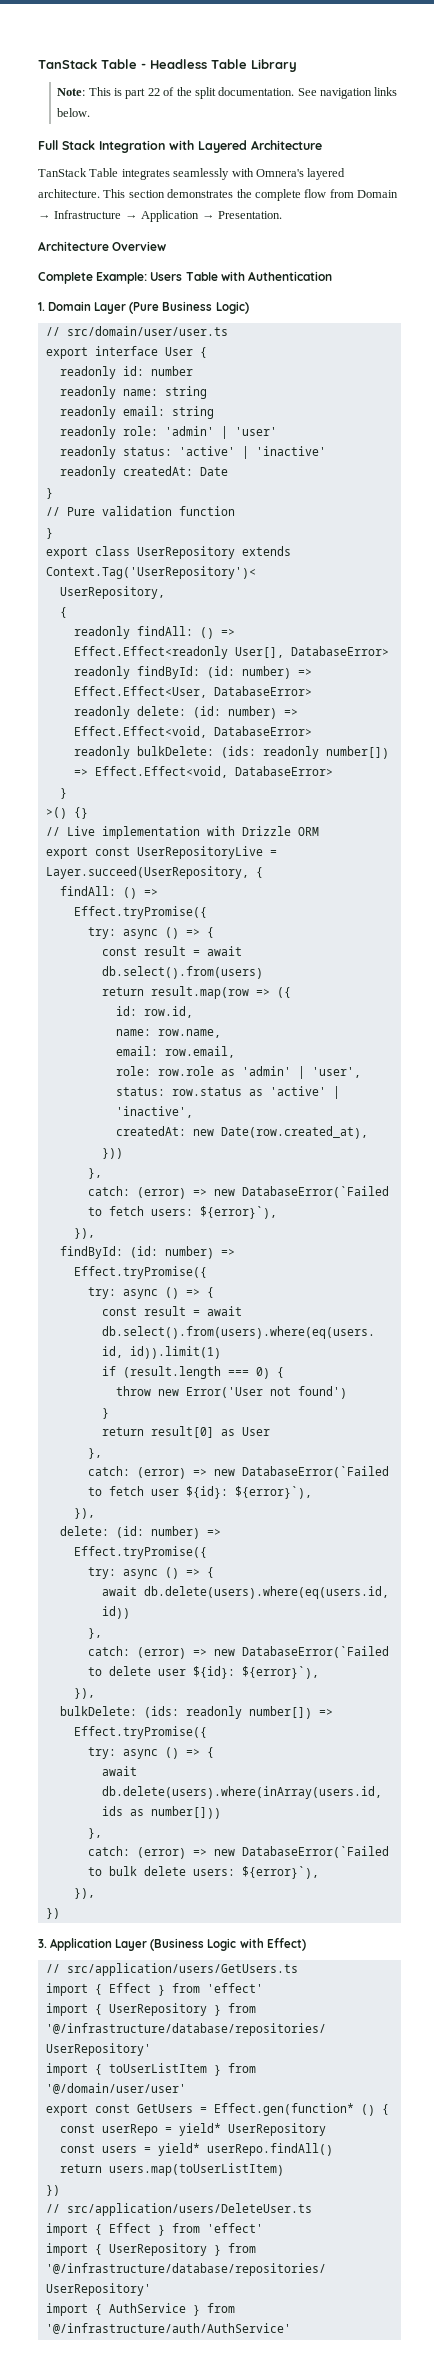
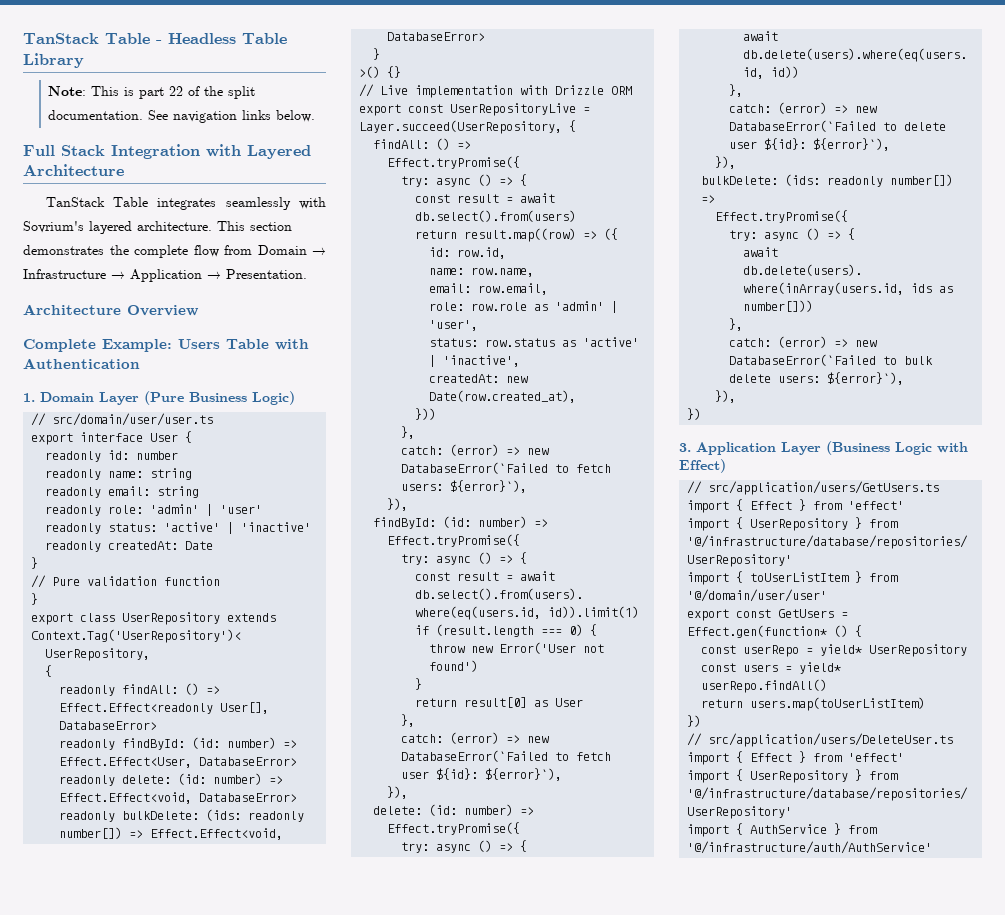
[255,169,304,177] Omnera's -> [23,221,84,233] Sovrium's
[150,986,249,999] result.map(row -> [464,228,577,242] result.map((row)

